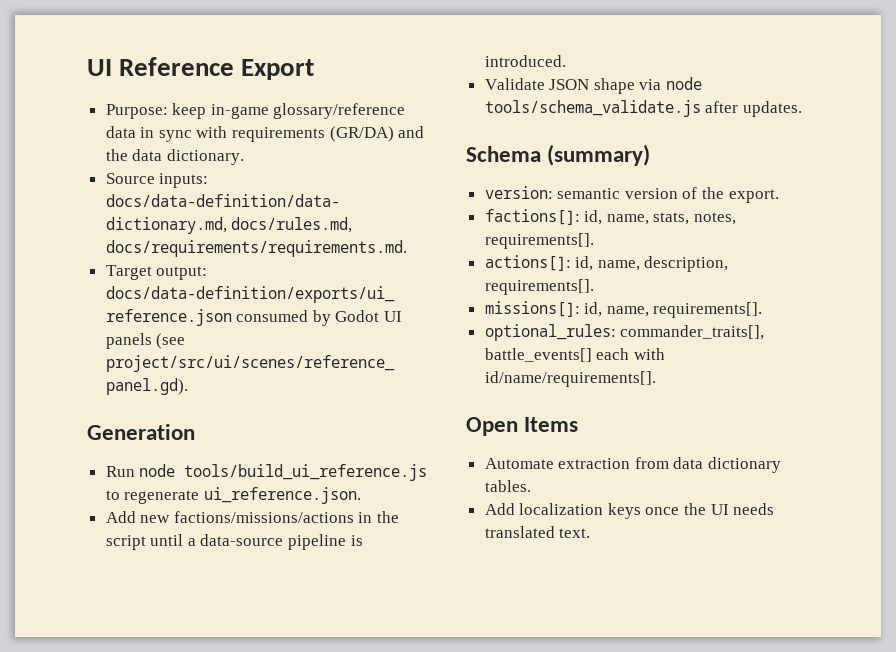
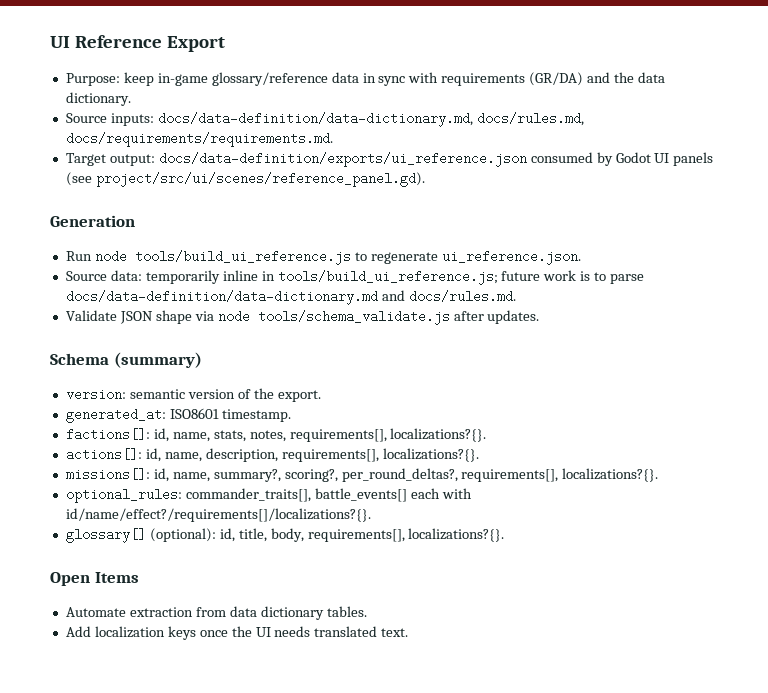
[105,511,400,523] [105,534,363,550] [484,55,566,67] Add new factions/missions/actions in the script until a data-source pipeline is introduced. -> [65,270,645,285] [65,290,516,305] Source data: temporarily inline in tools/build_ui_reference.js; future work is to parse docs/data-definition/data-dictionary.md and docs/rules.md.
(779, 196) none -> [65,408,291,423] // generated_at: ISO8601 timestamp.
[484,233,594,249] requirements[]. -> [289,428,487,442] requirements[], localizations?{}.
[484,279,594,295] requirements[]. -> [281,448,479,462] requirements[], localizations?{}.
[653,302,763,318] requirements[]. -> [213,468,659,482] summary?, scoring?, per_round_deltas?, requirements[], localizations?{}.
[484,371,656,387] id/name/requirements[]. -> [65,508,371,522] [65,528,505,543] id/name/effect?/requirements[]/localizations?{}. // glossary[] (optional): id, title, body, requirements[], localizations?{}.

